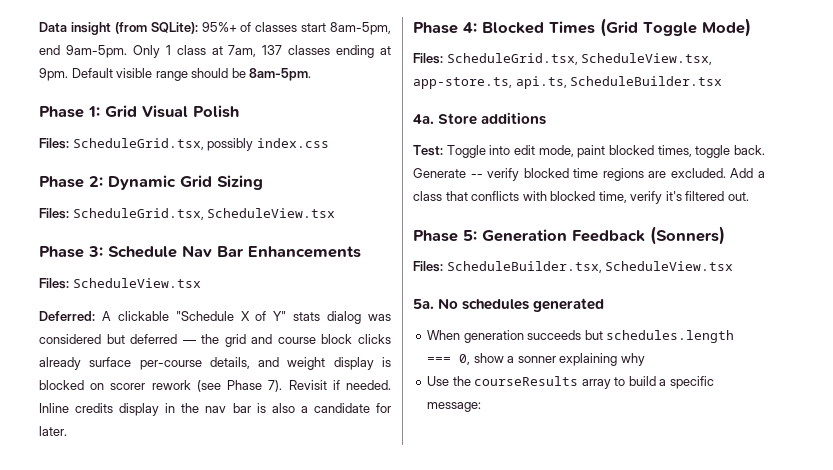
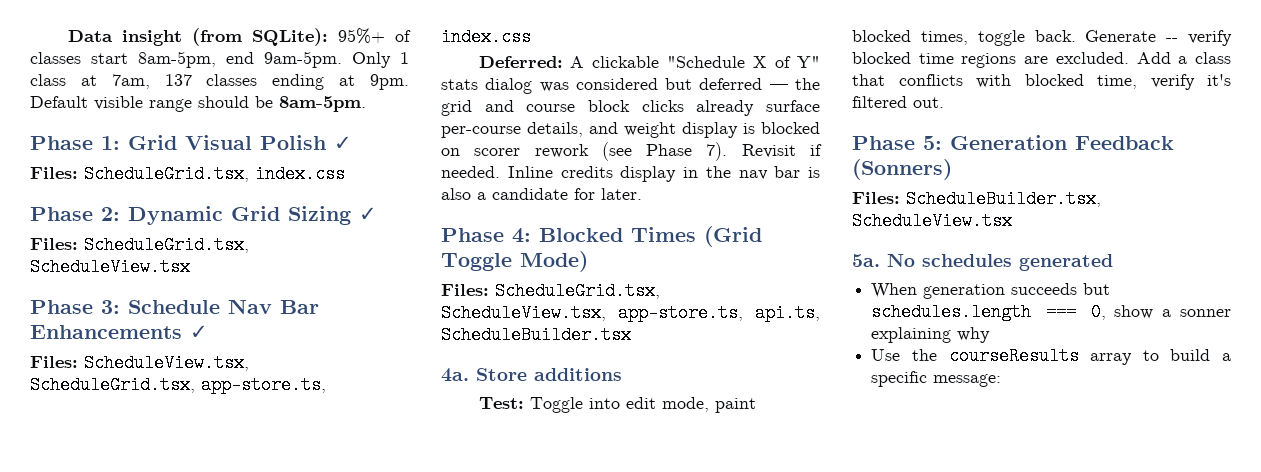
[39,138,254,151] // Files: ScheduleGrid.tsx, possibly -> [334,136,352,150] [30,165,249,183] ✓ // Files: ScheduleGrid.tsx,
(263, 182) none -> [359,207,377,221] ✓
[39,278,201,289] // Files: ScheduleView.tsx -> [190,325,208,339] [30,354,249,372] [30,376,326,394] [441,28,531,46] ✓ // Files: ScheduleView.tsx, ScheduleGrid.tsx, app-store.ts, index.css

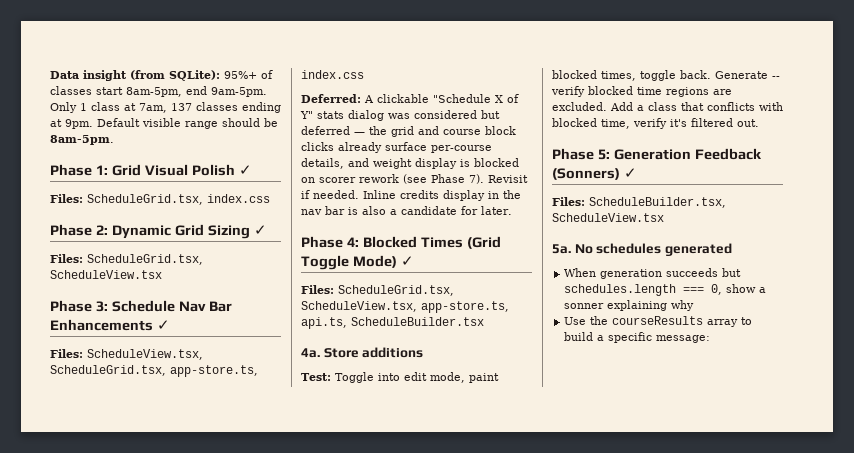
(588, 261) none -> [400,256,414,266] ✓
(952, 169) none -> [623,168,637,178] ✓

